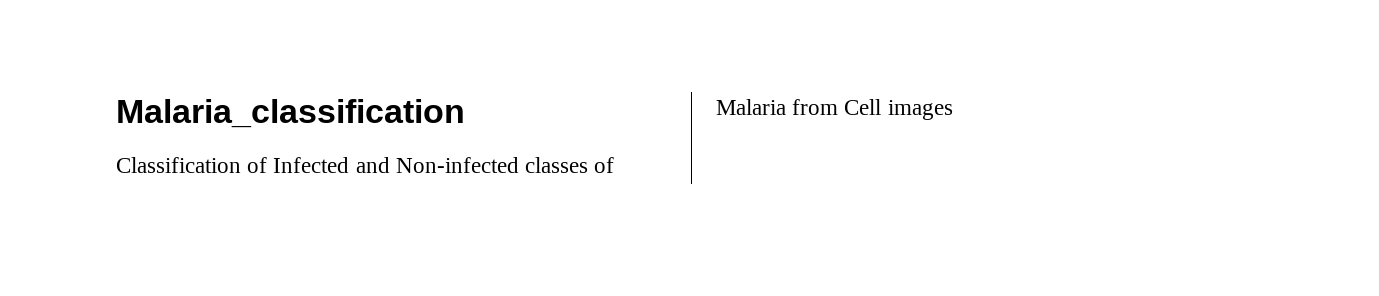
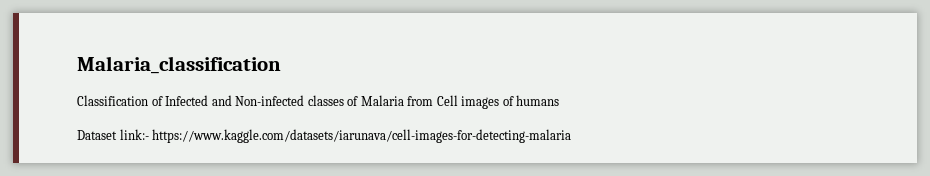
(953, 110) none -> [502,95,560,106] [77,129,572,143] of humans // Dataset link:- https://www.kaggle.com/datasets/iarunava/cell-images-for-detecting-malaria

